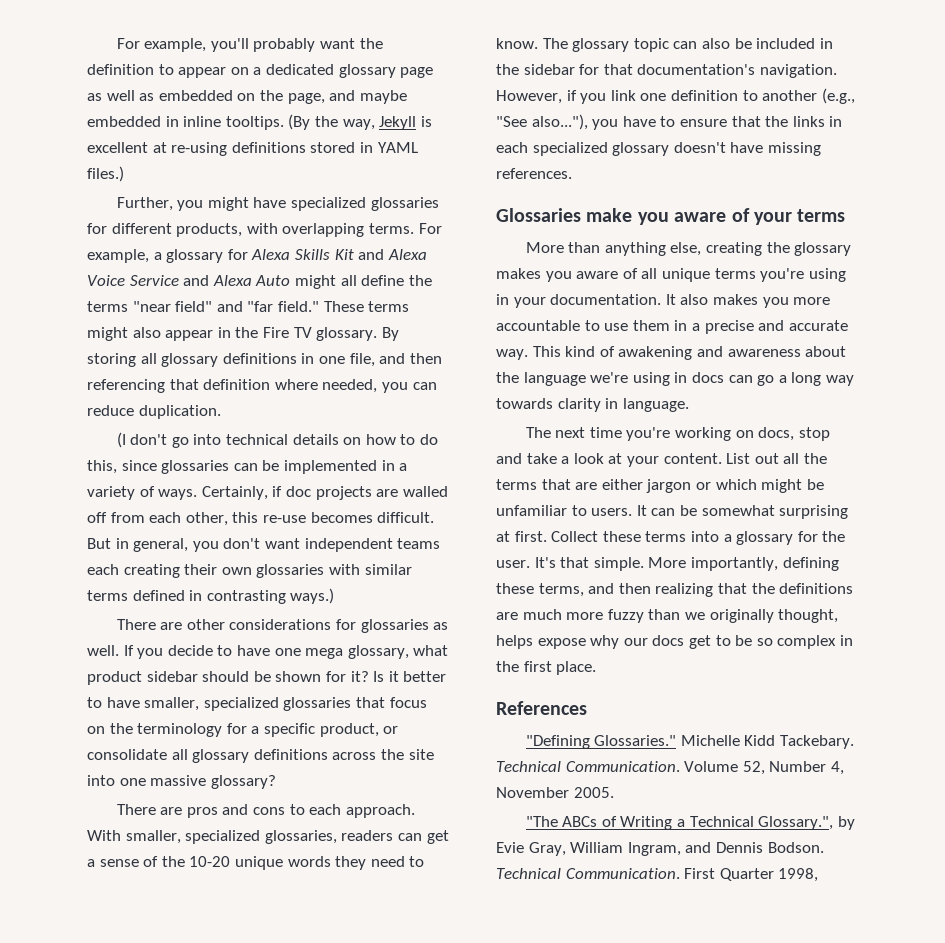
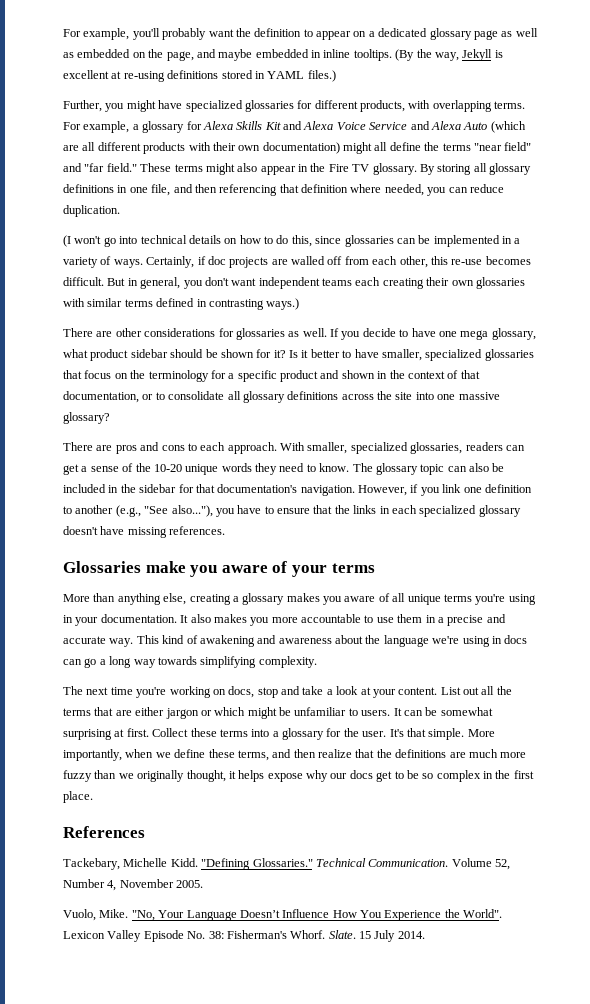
(291, 280) none -> [490,121,526,133] [63,142,340,154] (which are all different products with their own documentation)
[130,434,168,445] don't -> [74,236,102,244] won't
[319,723,399,737] product, or -> [280,370,480,382] [63,391,165,403] product and shown in the context of that documentation, or to
[766,242,790,253] the -> [232,596,239,602] a
[557,398,689,412] clarity in language. -> [200,656,317,668] simplifying complexity.
[782,557,839,571] defining -> [125,749,206,758] when we define
[655,583,714,597] realizing -> [318,749,352,758] realize
(839, 616) none -> [228,771,236,779] it
[525,735,855,749] "Defining Glossaries." Michelle Kidd Tackebary. -> [63,858,313,870] Tackebary, Michelle Kidd. "Defining Glossaries."
[525,816,855,830] [496,842,824,856] [496,868,819,882] "The ABCs of Writing a Technical Glossary.", by Evie Gray, William Ingram, and Dennis Bodson. Technical Communication. First Quarter 1998, -> [63,909,503,921] [63,930,425,942] Vuolo, Mike. "No, Your Language Doesn’t Influence How You Experience the World". Lexicon Valley Episode No. 38: Fisherman's Whorf. Slate. 15 July 2014.

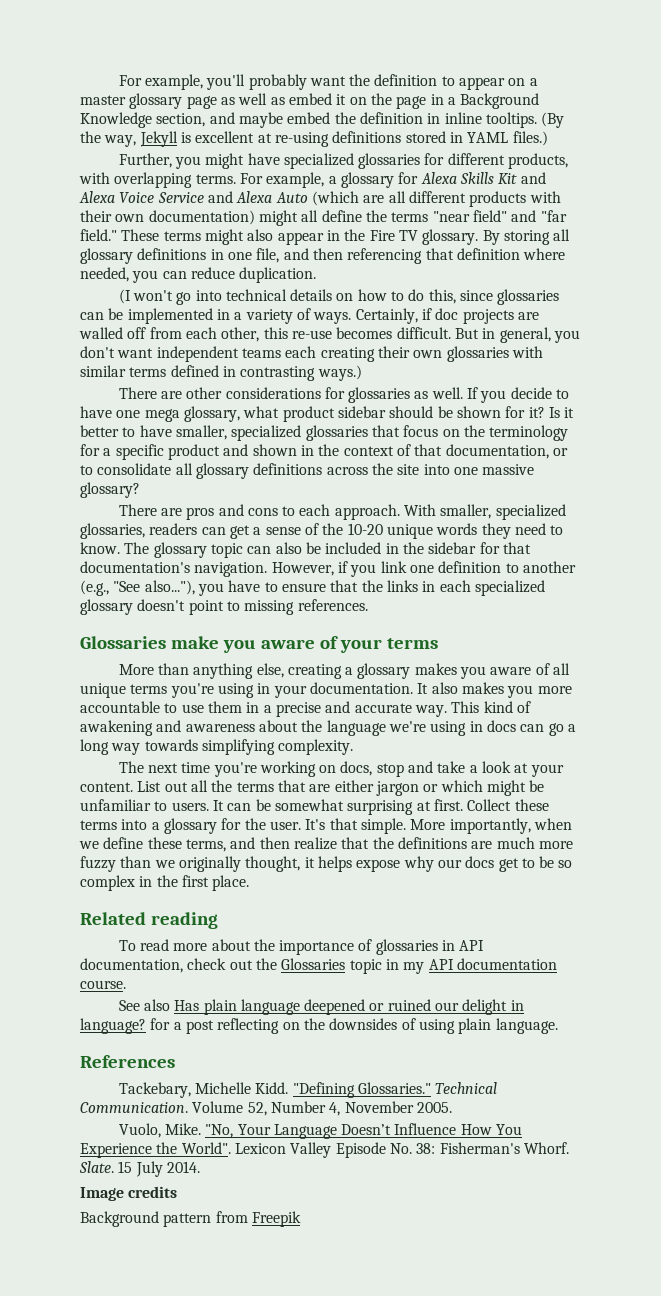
[378,28,428,37] dedicated -> [80,95,126,105] master
[77,49,309,61] embedded on the page, and maybe embedded -> [288,93,540,109] [80,112,423,128] embed it on the page in a Background Knowledge section, and maybe embed the definition
[100,526,125,535] have -> [188,600,240,615] point to
(93, 797) none -> [80,912,218,929] [118,939,485,955] [80,958,557,974] [80,980,126,989] [118,999,524,1015] [80,1018,558,1034] // Related reading // To read more about the importance of glossaries in API documentation, check out the Glossaries topic in my API documentation course. // See also Has plain language deepened or ruined our delight in language? for a post reflecting on the downsides of using plain language.
(425, 935) none -> [80,1186,178,1201] [80,1211,301,1227] // Image credits // Background pattern from Freepik

